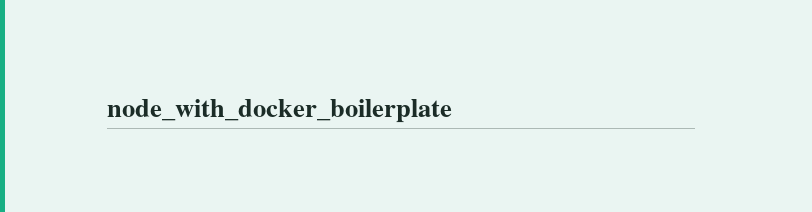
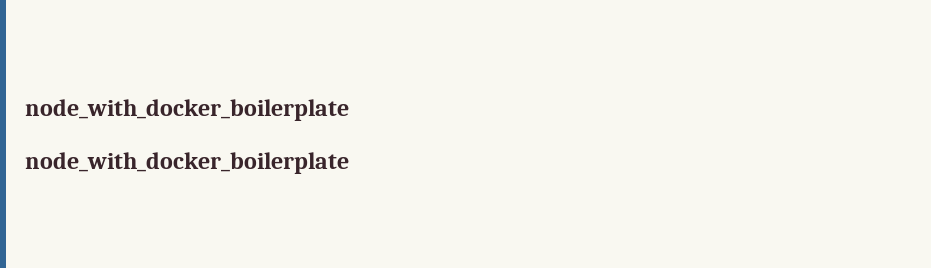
[107,99,452,123] node_with_docker_boilerplate -> [25,99,349,121] [25,152,349,174] node_with_docker_boilerplate // node_with_docker_boilerplate

